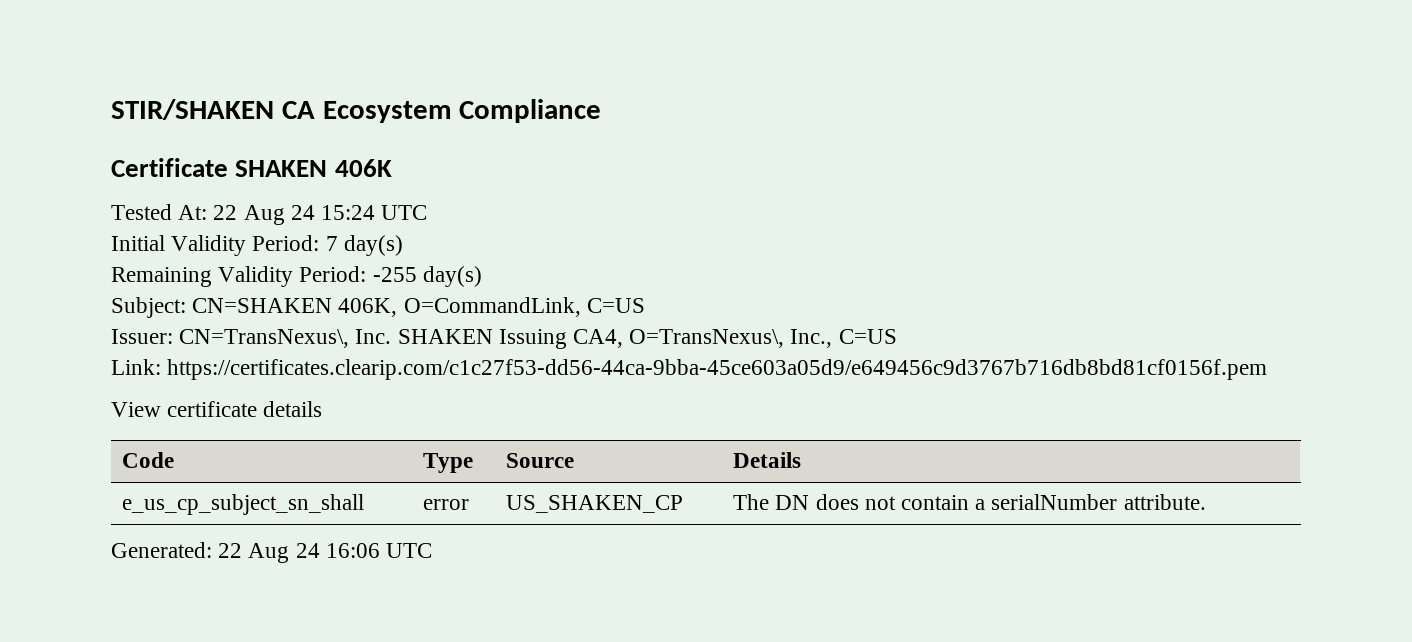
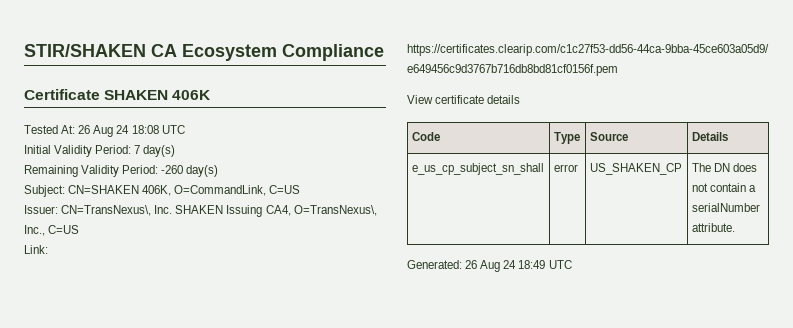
[213,205,376,225] 22 Aug 24 15:24 -> [78,125,159,137] 26 Aug 24 18:08
[372,267,417,282] -255 -> [161,165,184,174] -260
[218,543,380,563] 22 Aug 24 16:06 -> [465,260,546,272] 26 Aug 24 18:49

